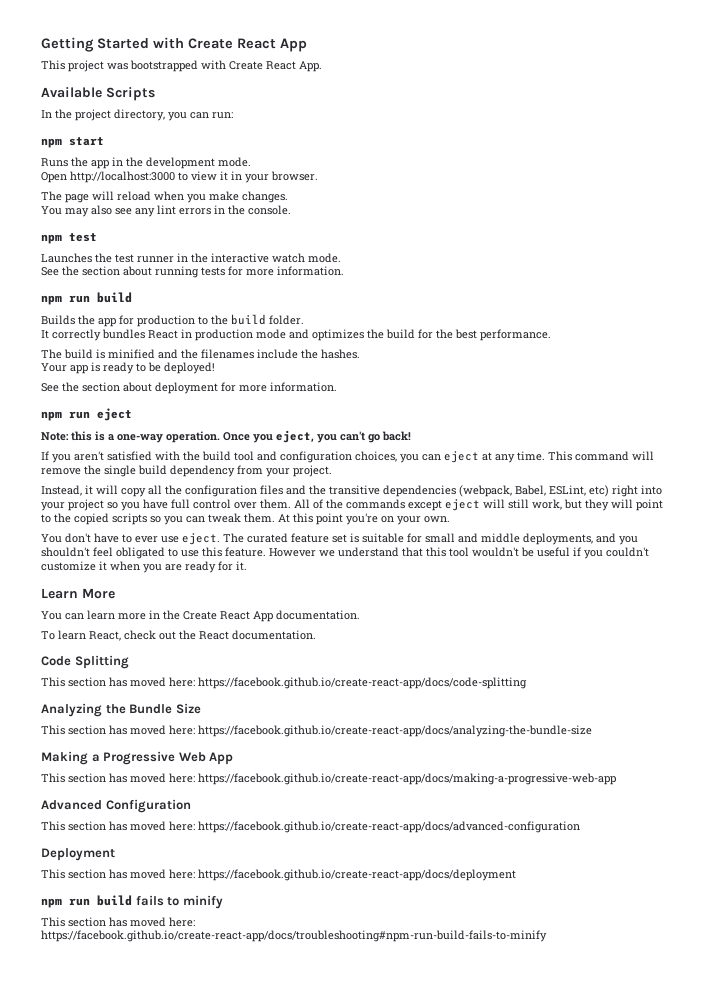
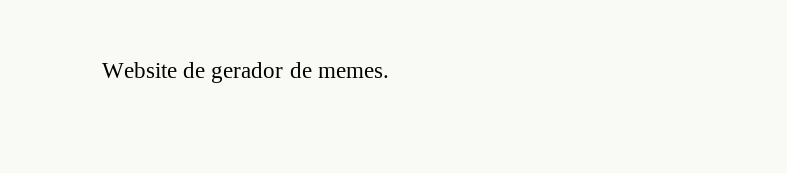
[41,37,307,52] [41,60,322,72] [41,87,155,101] [41,109,233,121] [41,137,104,148] [41,157,251,169] [41,171,318,183] [41,191,288,203] [41,205,291,217] [41,233,97,244] [41,253,341,263] [41,266,344,278] [41,292,132,305] [41,314,304,327] [41,329,551,341] [41,349,360,359] [41,362,215,374] [41,382,337,394] [41,408,132,421] [41,430,411,443] [41,451,654,463] [41,465,332,477] [41,485,662,497] [41,499,663,511] [41,513,450,525] [41,533,638,545] [41,547,649,559] [41,561,247,573] [41,588,115,599] [41,610,360,622] [41,630,316,641] [41,655,129,669] [41,677,527,689] [41,703,201,717] [41,725,592,737] [41,751,234,765] [41,773,616,785] [41,799,191,813] [41,821,580,833] [41,848,115,861] [41,869,516,881] [41,895,223,909] [41,917,195,927] [41,930,547,942] Getting Started with Create React App // This project was bootstrapped with Create React App. // Available Scripts // In the project directory, you can run: // npm start // Runs the app in the development mode. // Open http://localhost:3000 to view it in your browser. // The page will reload when you make changes. // You may also see any lint errors in the console. // npm test // Launches the test runner in the interactive watch mode. // See the section about running tests for more information. // npm run build // Builds the app for production to the build folder. // It correctly bundles React in production mode and optimizes the build for the best performance. // The build is minified and the filenames include the hashes. // Your app is ready to be deployed! // See the section about deployment for more information. // npm run eject // Note: this is a one-way operation. Once you eject, you can't go back! // If you aren't satisfied with the build tool and configuration choices, you can eject at any time. This command will remove the single build dependency from your project. // Instead, it will copy all the configuration files and the transitive dependencies (webpack, Babel, ESLint, etc) right into your project so you have full control over them. All of the commands except eject will still work, but they will point to the copied scripts so you can tweak them. At this point you're on your own. // You don't have to ever use eject. The curated feature set is suitable for small and middle deployments, and you shouldn't feel obligated to use this feature. However we understand that this tool wouldn't be useful if you couldn't customize it when you are ready for it. // Learn More // You can learn more in the Create React App documentation. // To learn React, check out the React documentation. // Code Splitting // This section has moved here: https://facebook.github.io/create-react-app/docs/code-splitting // Analyzing the Bundle Size // This section has moved here: https://facebook.github.io/create-react-app/docs/analyzing-the-bundle-size // Making a Progressive Web App // This section has moved here: https://facebook.github.io/create-react-app/docs/making-a-progressive-web-app // Advanced Configuration // This section has moved here: https://facebook.github.io/create-react-app/docs/advanced-configuration // Deployment // This section has moved here: https://facebook.github.io/create-react-app/docs/deployment // npm run build fails to minify // This section has moved here: https://facebook.github.io/create-react-app/docs/troubleshooting#npm-run-build-fails-to-minify -> [102,62,389,83] Website de gerador de memes.

